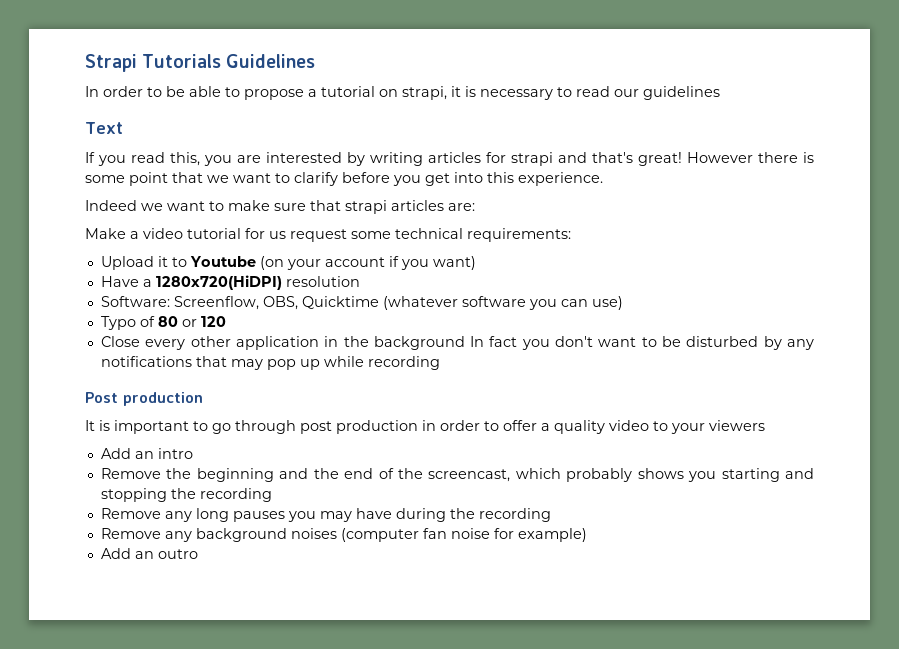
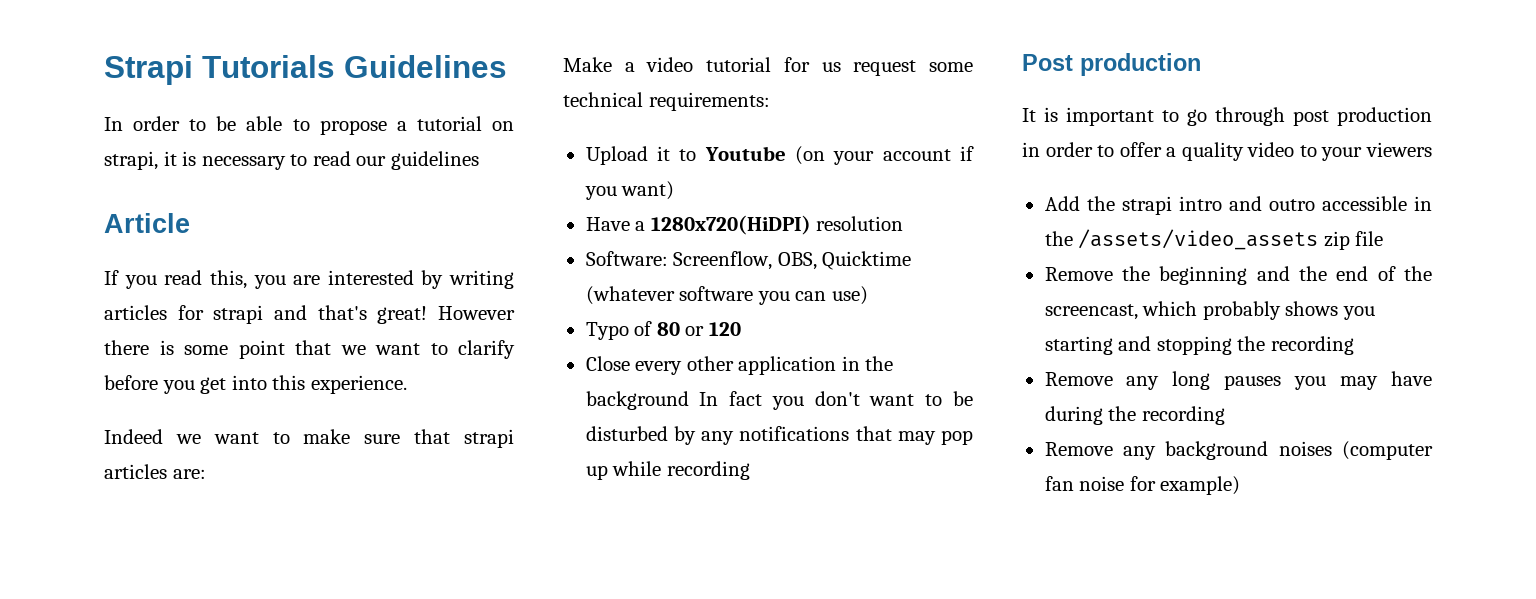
[85,122,123,134] Text -> [104,213,190,233] Article
[134,451,154,459] an -> [1086,196,1172,215] the strapi
(193, 453) none -> [1228,196,1432,211] [1044,229,1384,250] and outro accessible in the /assets/video_assets zip file
[100,548,198,559] // Add an outro -> (1241, 485) none

